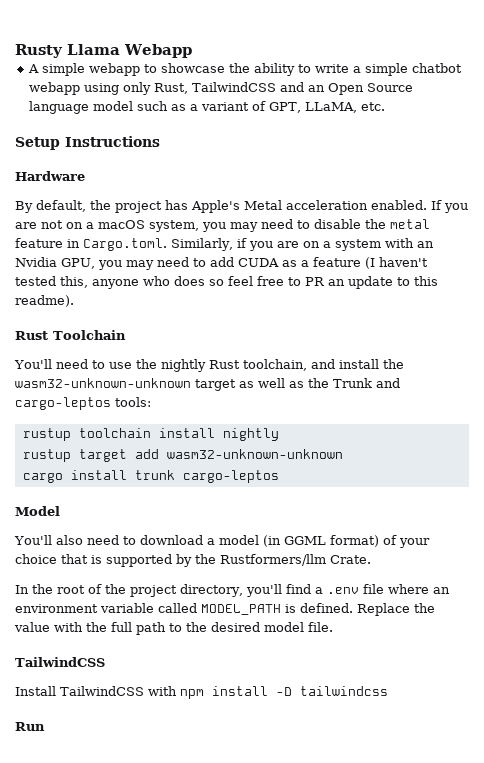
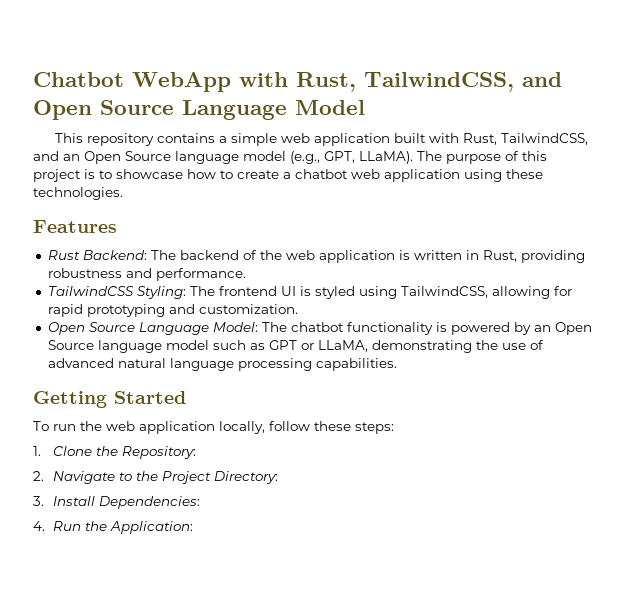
[15,44,192,58] [27,63,462,76] [28,82,304,95] Rusty Llama Webapp // A simple webapp to showcase the ability to write a simple chatbot webapp using only Rust, TailwindCSS and -> [33,72,562,92] [33,100,365,120] [55,133,589,146] [33,151,547,164] [33,169,543,182] [33,187,123,200] [33,220,117,233] [47,250,585,263] [47,268,246,281] [47,286,572,299] [47,304,298,317] [47,322,531,335] Chatbot WebApp with Rust, TailwindCSS, and Open Source Language Model // This repository contains a simple web application built with Rust, TailwindCSS, and an Open Source language model (e.g., GPT, LLaMA). The purpose of this project is to showcase how to create a chatbot web application using these technologies. // Features // Rust Backend: The backend of the web application is written in Rust, providing robustness and performance. // TailwindCSS Styling: The frontend UI is styled using TailwindCSS, allowing for rapid prototyping and customization. // Open Source Language Model: The chatbot functionality is powered by
[189,101,385,113] [15,136,160,150] [15,171,85,181] [15,200,468,213] [15,219,430,232] [15,238,434,251] [15,257,428,270] [15,276,438,289] [15,295,74,307] [15,330,126,340] [14,359,404,372] [15,378,400,391] [15,397,151,410] [22,428,279,441] [22,449,343,462] [22,470,279,483] [15,506,60,516] [14,535,430,548] [15,554,371,567] [15,584,450,597] [15,603,435,616] [14,622,333,635] [15,657,105,667] [15,686,388,699] [15,722,45,731] a variant of GPT, LLaMA, etc. // Setup Instructions // Hardware // By default, the project has Apple's Metal acceleration enabled. If you are not on a macOS system, you may need to disable the metal feature in Cargo.toml. Similarly, if you are on a system with an Nvidia GPU, you may need to add CUDA as a feature (I haven't tested this, anyone who does so feel free to PR an update to this readme). // Rust Toolchain // You'll need to use the nightly Rust toolchain, and install the wasm32-unknown-unknown target as well as the Trunk and cargo-leptos tools: // rustup toolchain install nightly // rustup target add wasm32-unknown-unknown // cargo install trunk cargo-leptos // Model // You'll also need to download a model (in GGML format) of your choice that is supported by the Rustformers/llm Crate. // In the root of the project directory, you'll find a .env file where an environment variable called MODEL_PATH is defined. Replace the value with the full path to the desired model file. // TailwindCSS // Install TailwindCSS with npm install -D tailwindcss // Run -> [268,340,544,353] [47,358,397,371] [33,391,186,408] [33,421,394,434] [33,446,197,459] [33,471,279,484] [33,496,201,509] [33,521,194,534] GPT or LLaMA, demonstrating the use of advanced natural language processing capabilities. // Getting Started // To run the web application locally, follow these steps: // 1. Clone the Repository: // 2. Navigate to the Project Directory: // 3. Install Dependencies: // 4. Run the Application:

